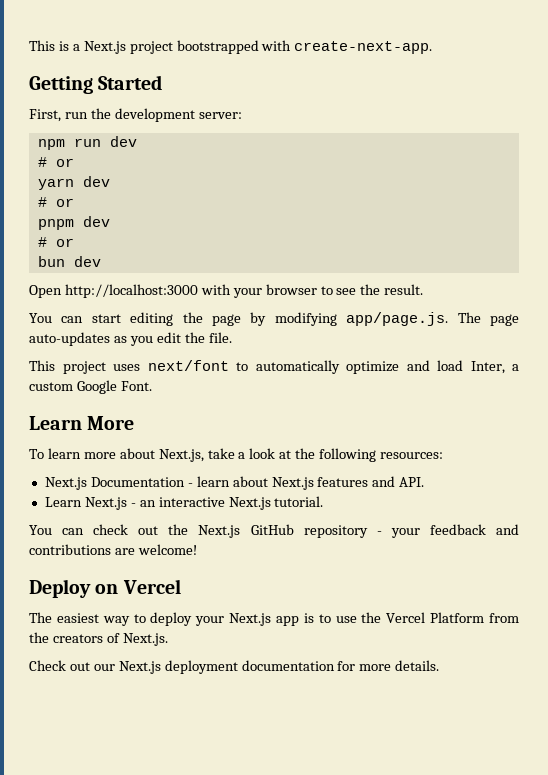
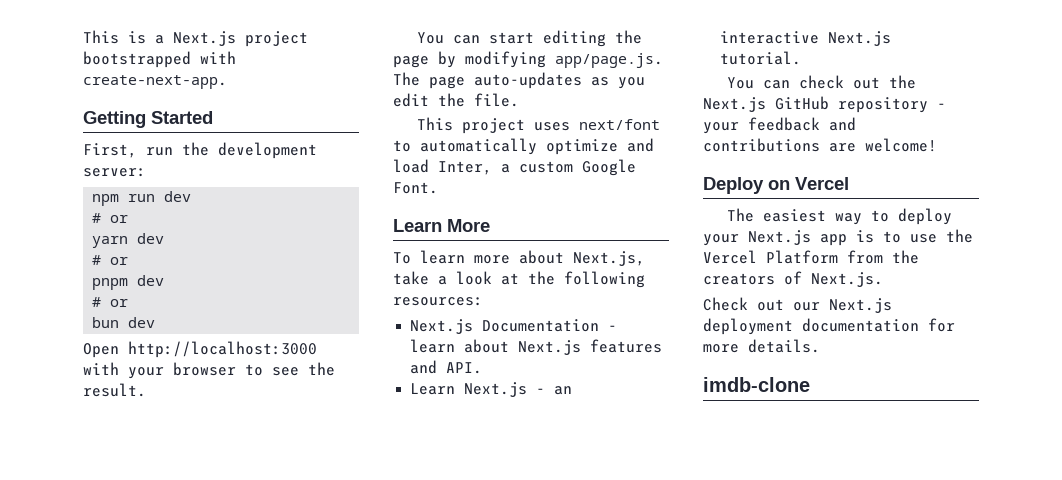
(440, 665) none -> [703,377,810,392] // imdb-clone

